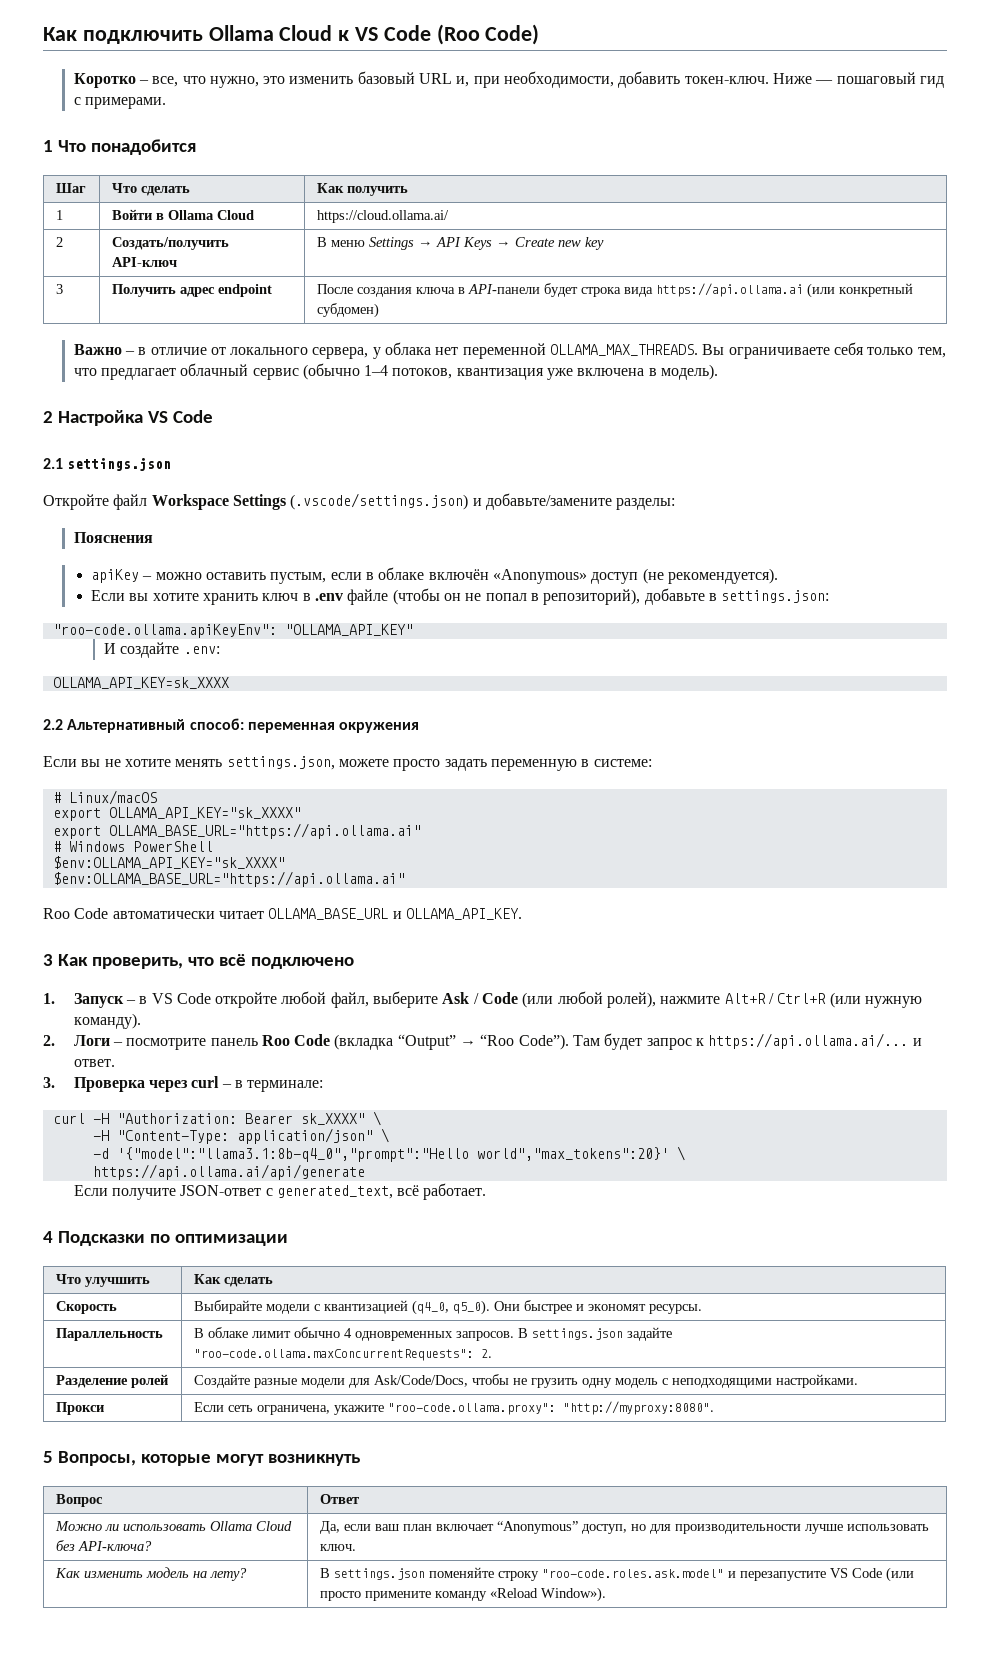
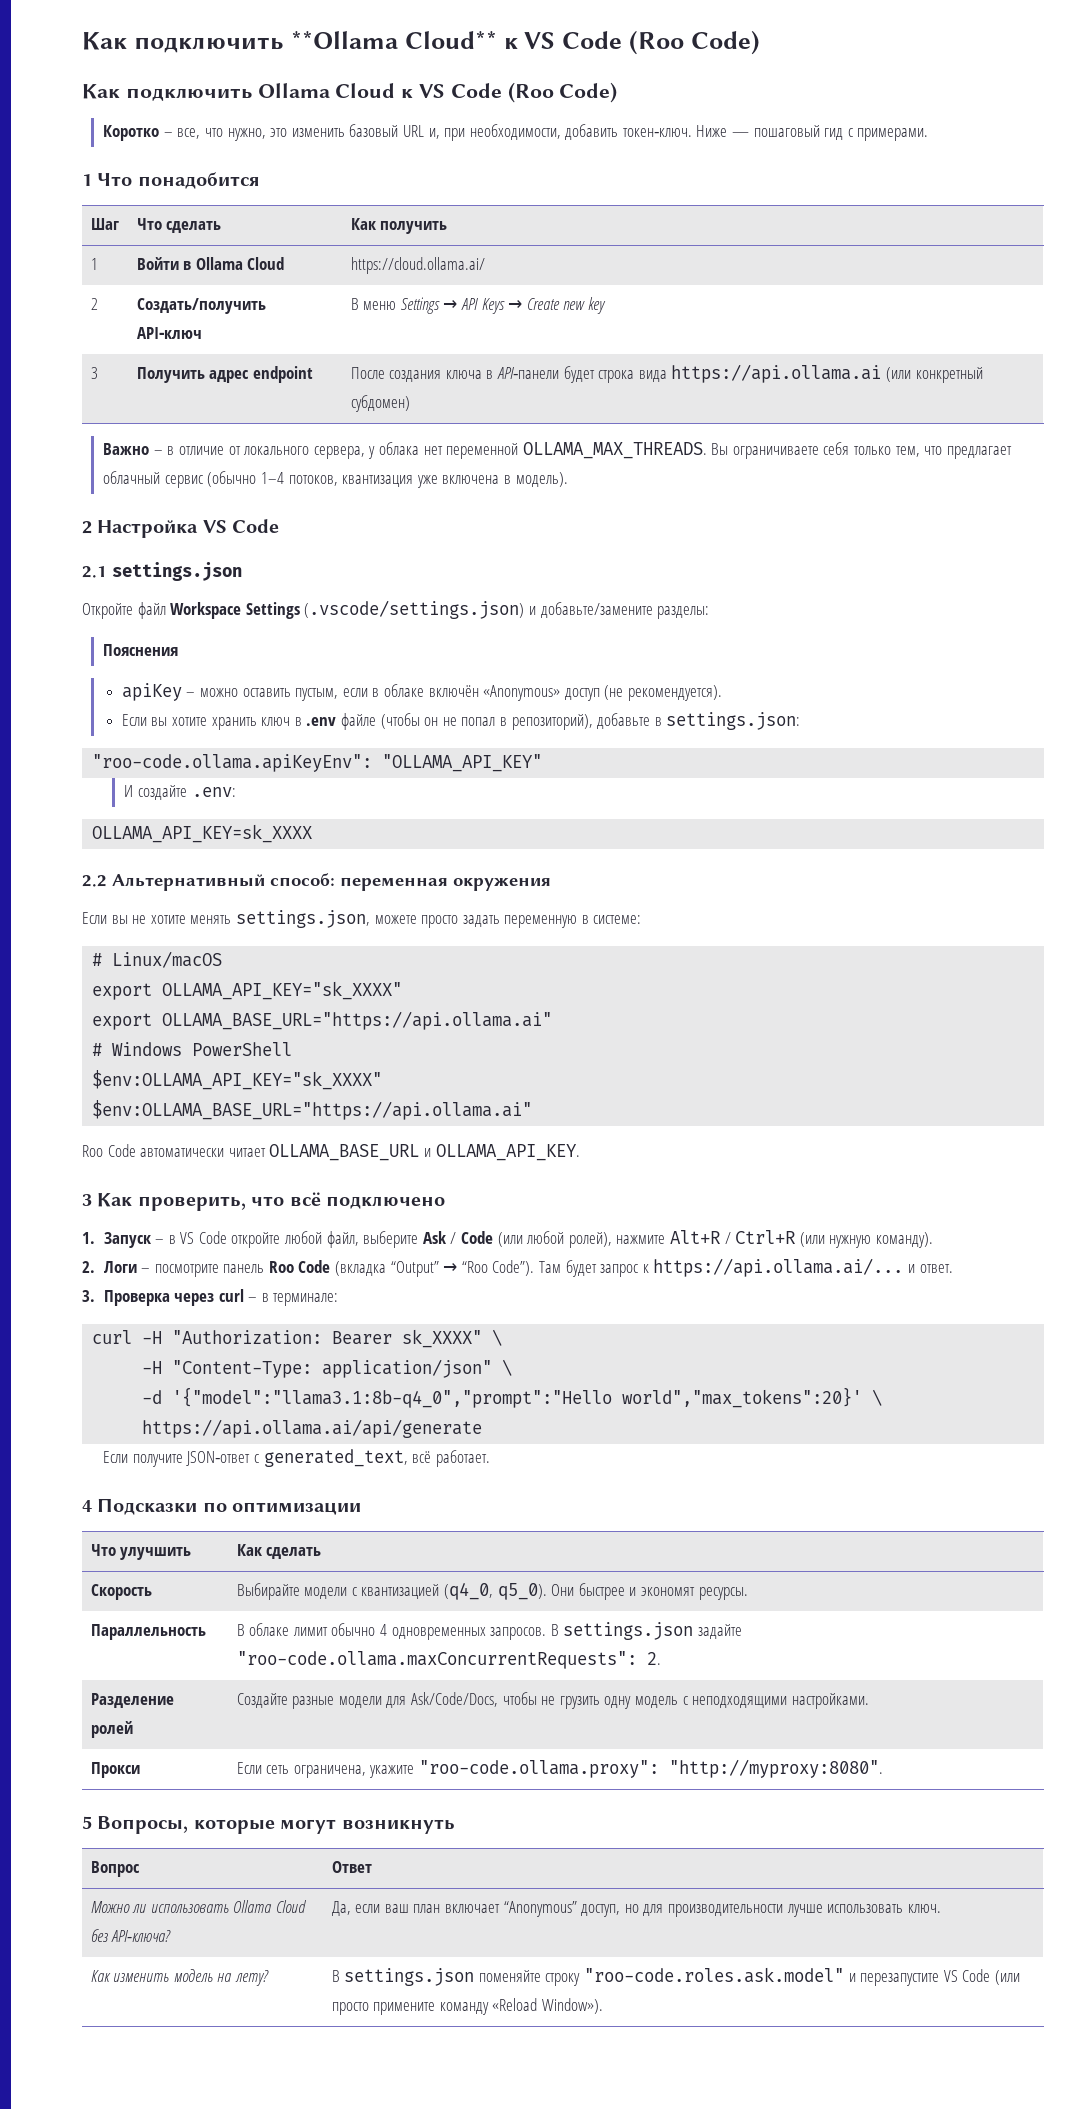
[43,27,203,44] Как подключить -> [82,30,761,55] [82,84,252,101] Как подключить **Ollama Cloud** к VS Code (Roo Code) // Как подключить

